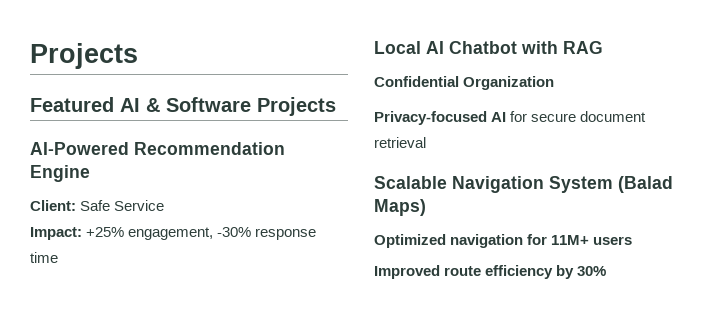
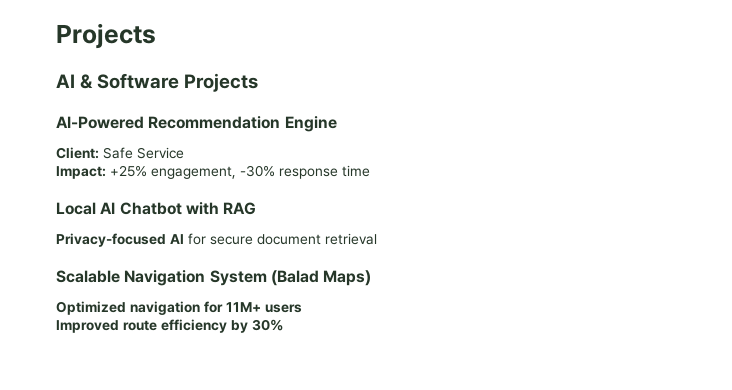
[30,43,138,69] [30,97,114,112] Projects // Featured -> [56,23,156,49] Projects //
[374,76,555,90] // Confidential Organization -> (257, 208) none

